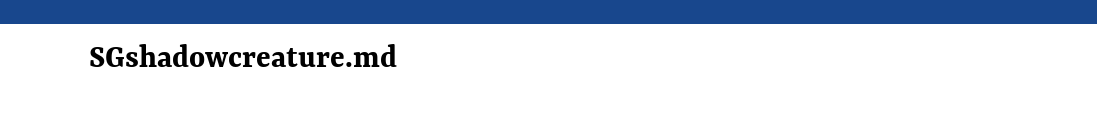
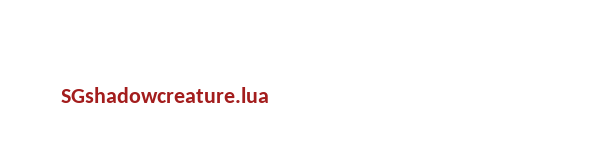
[89,44,397,67] SGshadowcreature.md -> [61,87,269,103] SGshadowcreature.lua

